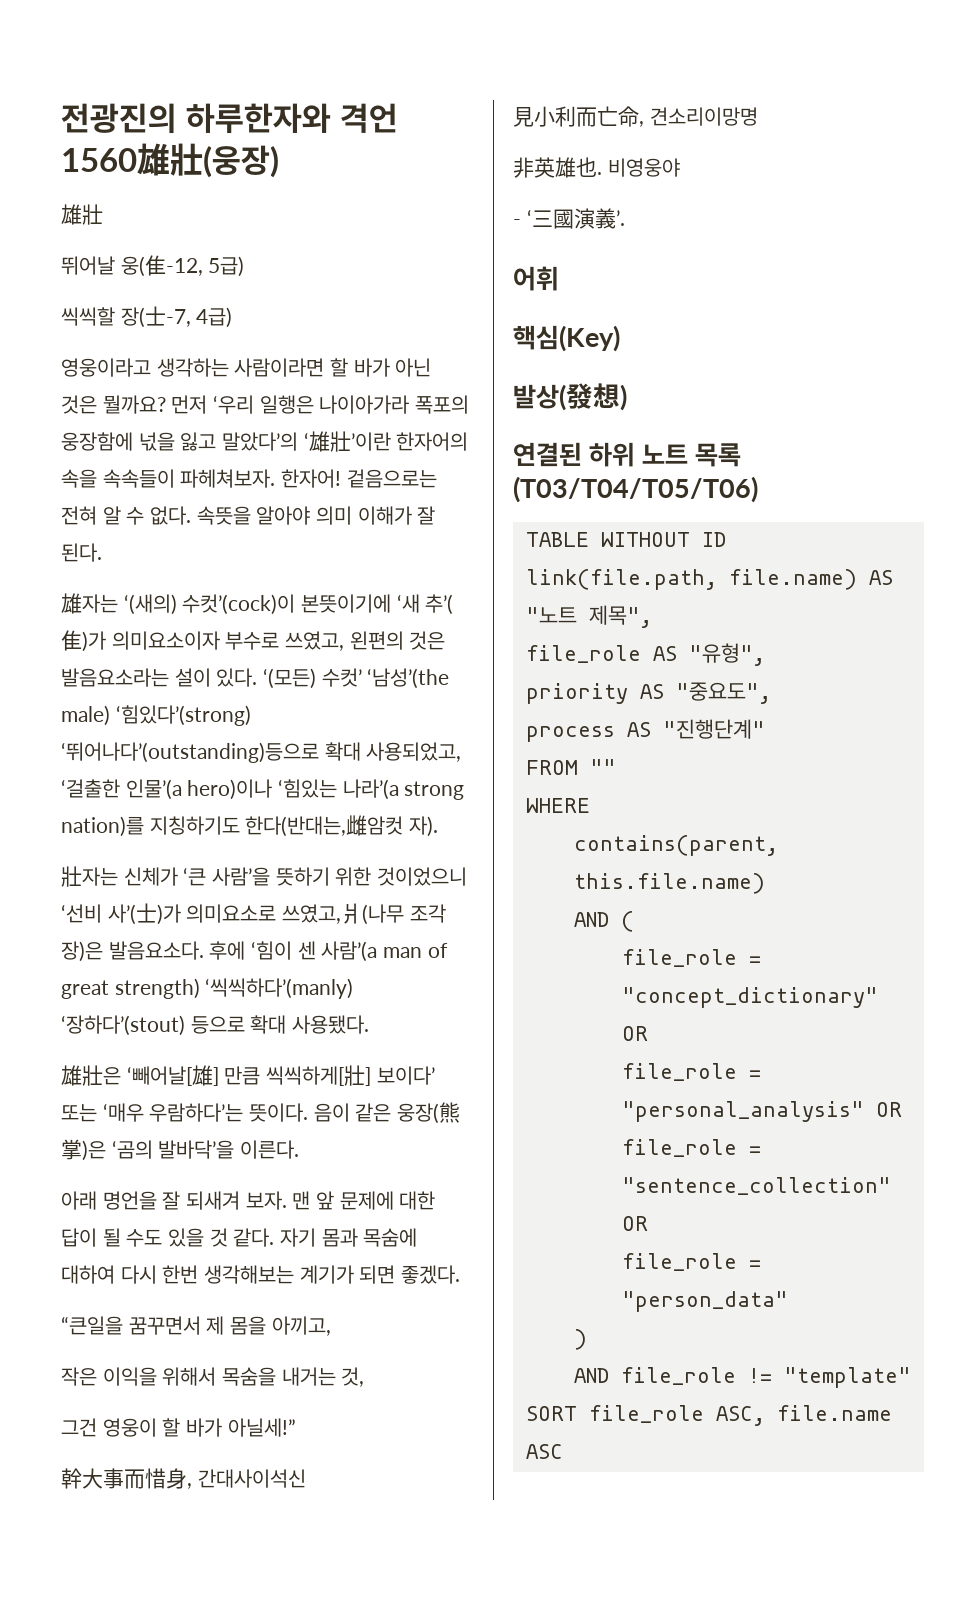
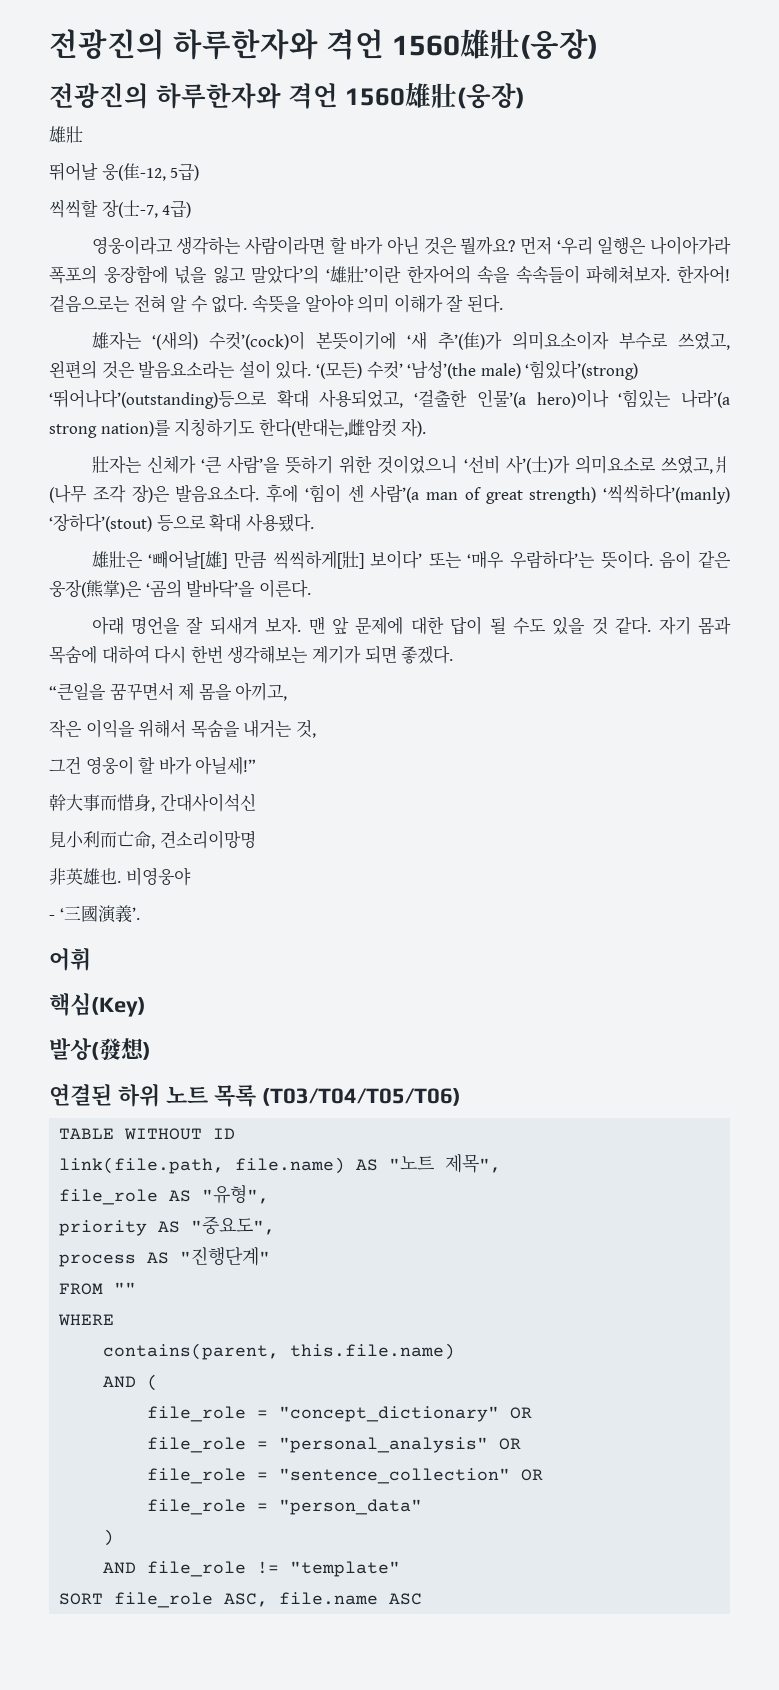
[61,103,398,134] [61,143,279,178] 전광진의 하루한자와 격언 1560雄壯(웅장) -> [49,29,598,60] [49,83,525,109] 전광진의 하루한자와 격언 1560雄壯(웅장) // 전광진의 하루한자와 격언 1560雄壯(웅장)

